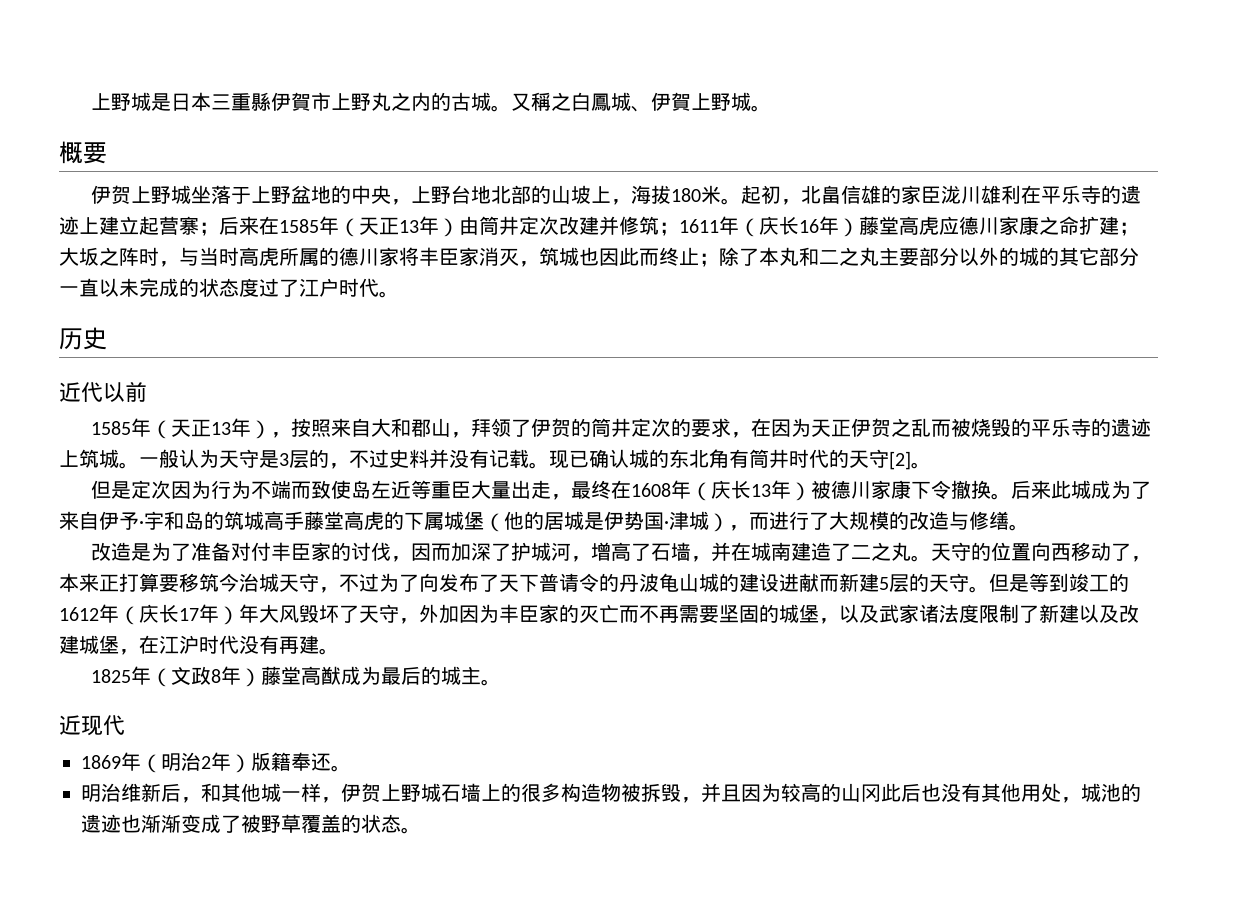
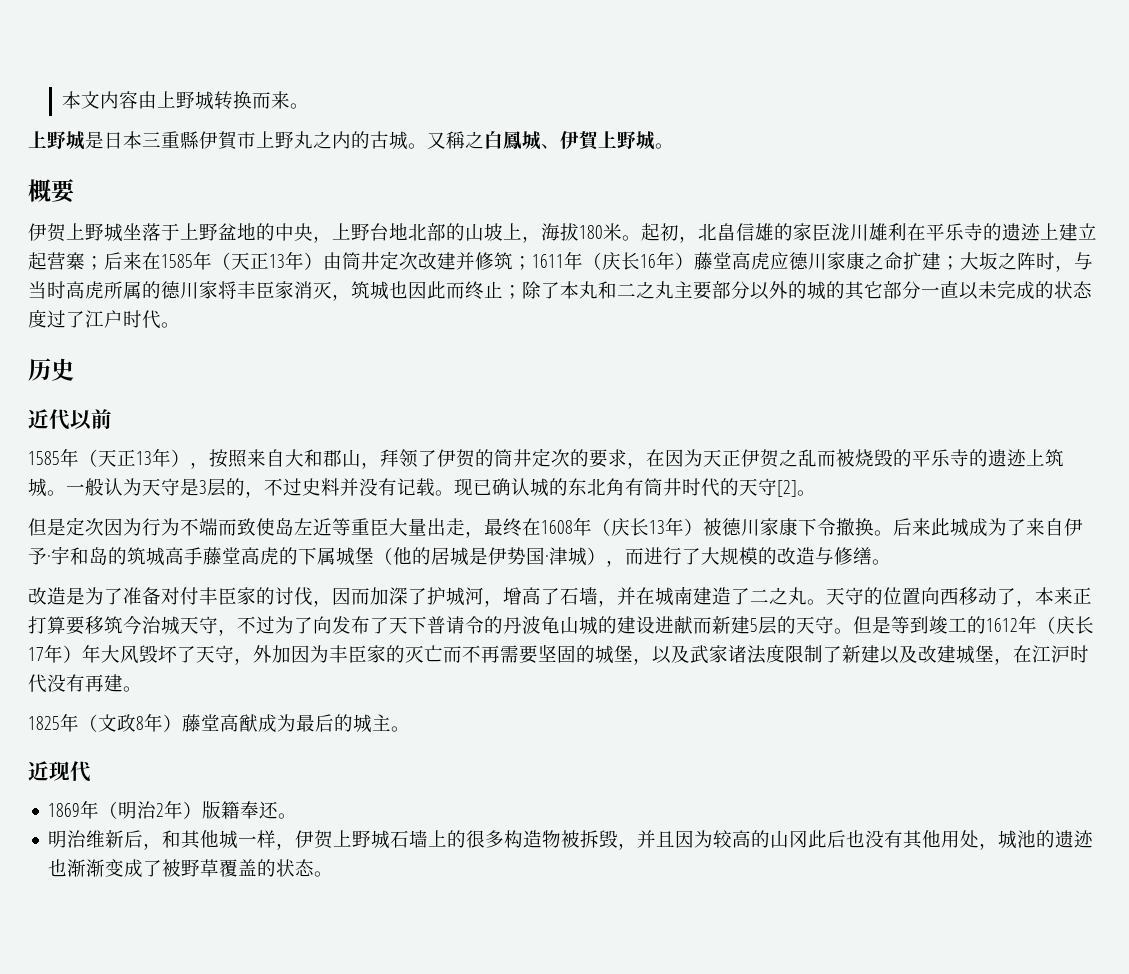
(91, 101) none -> [62,91,310,110] 本文内容由上野城转换而来。 //

